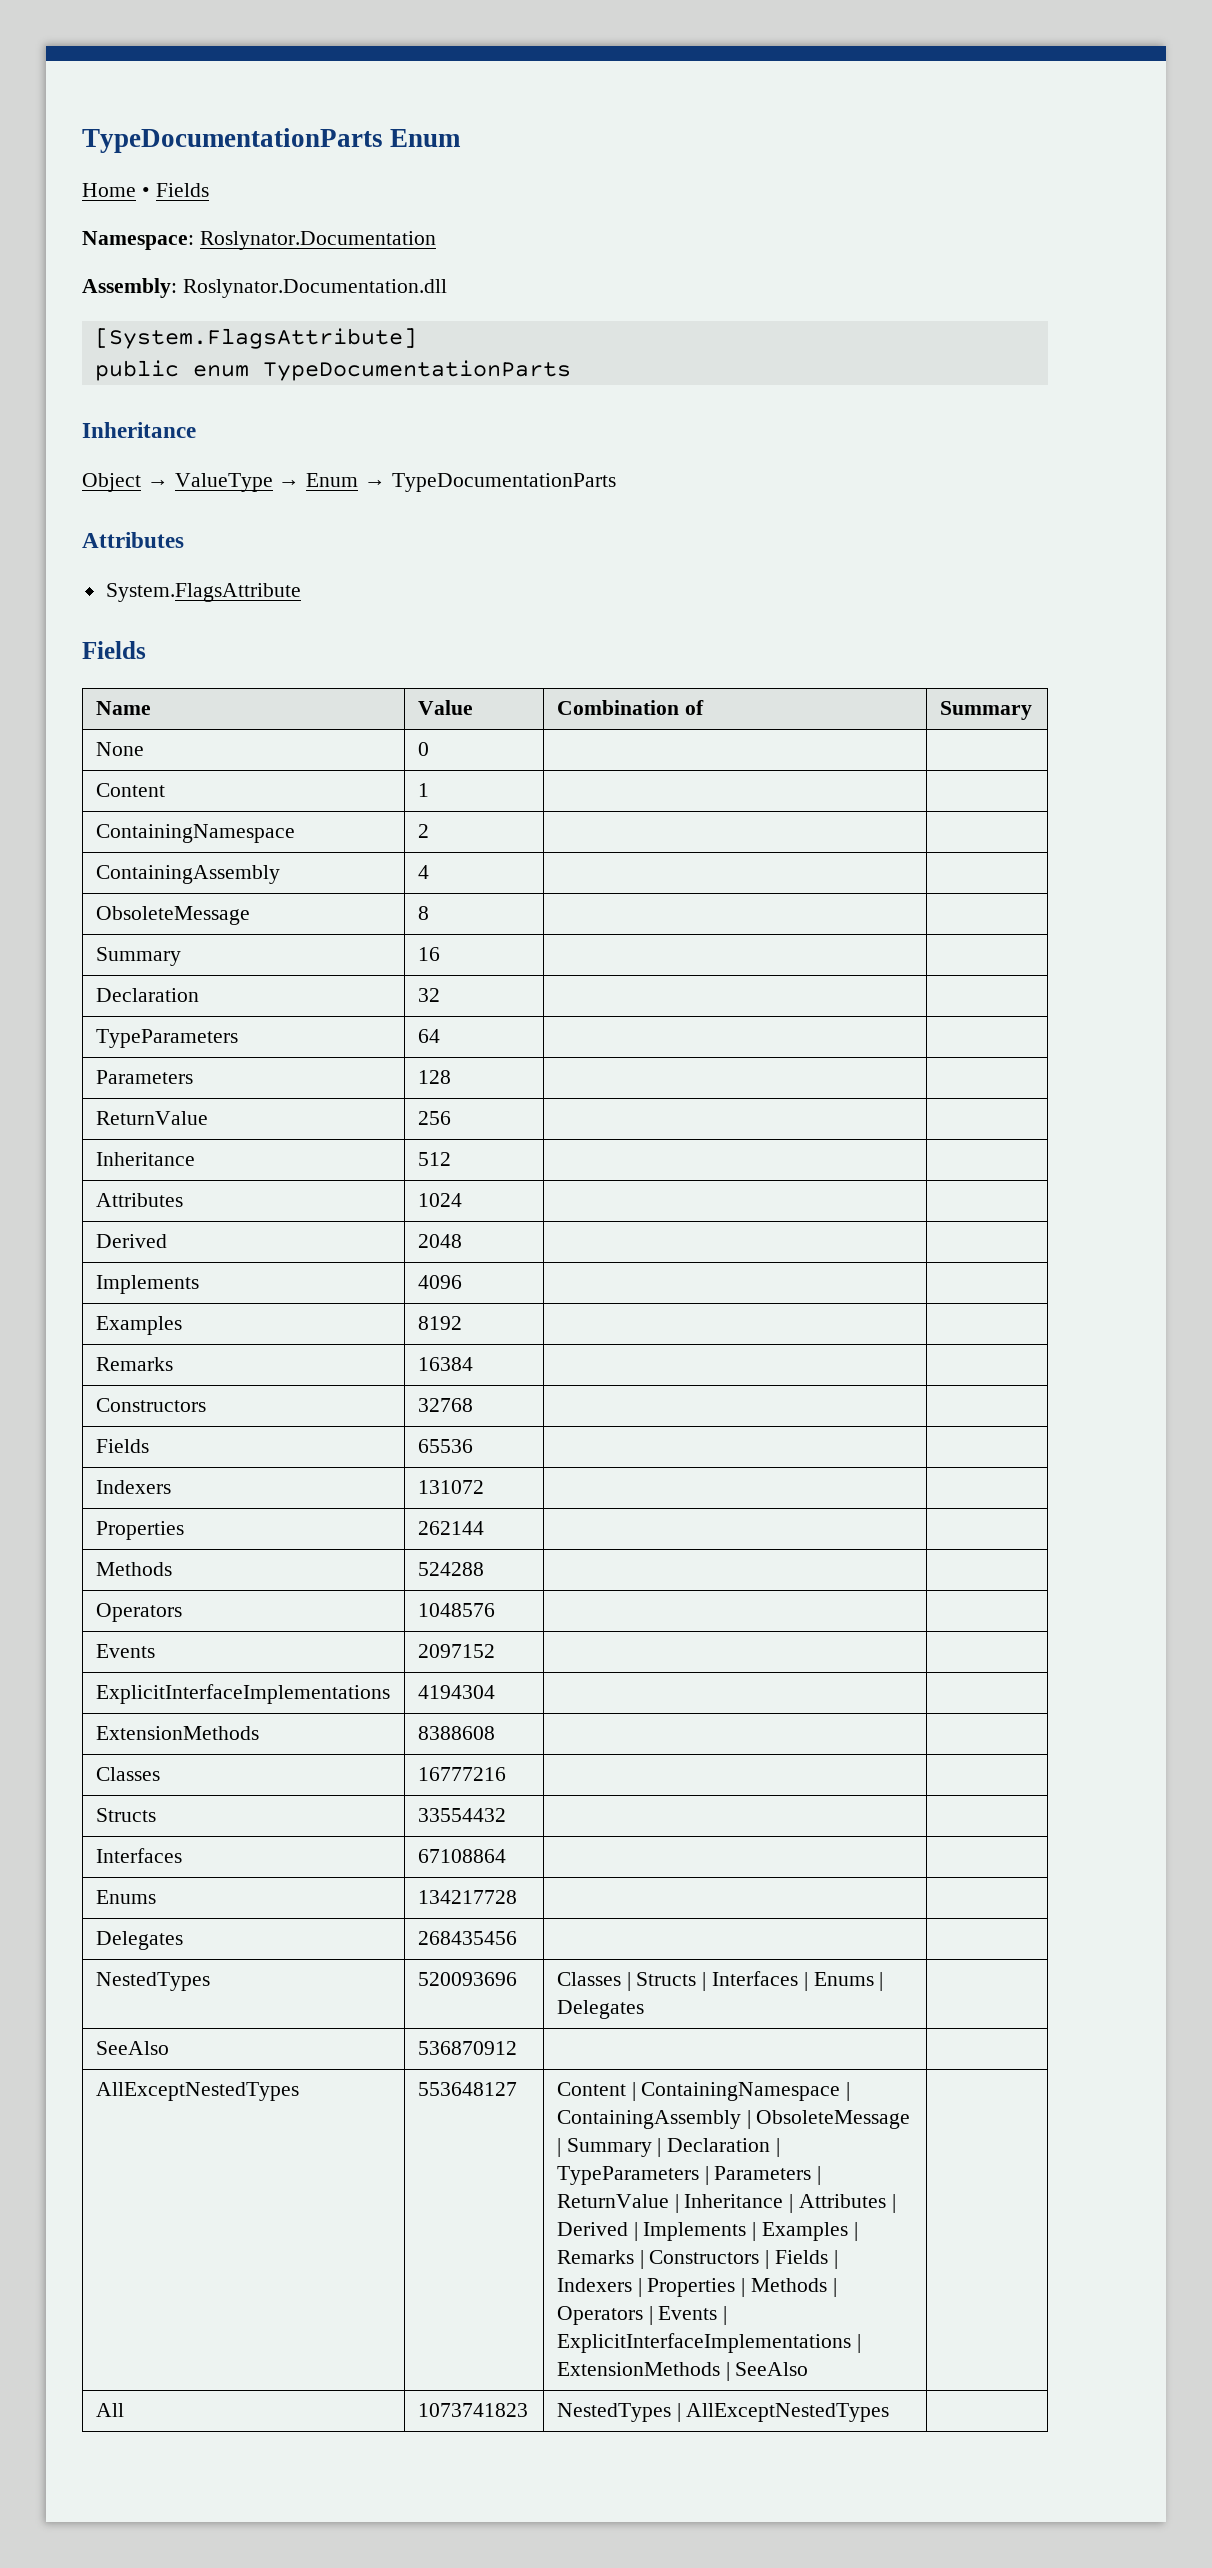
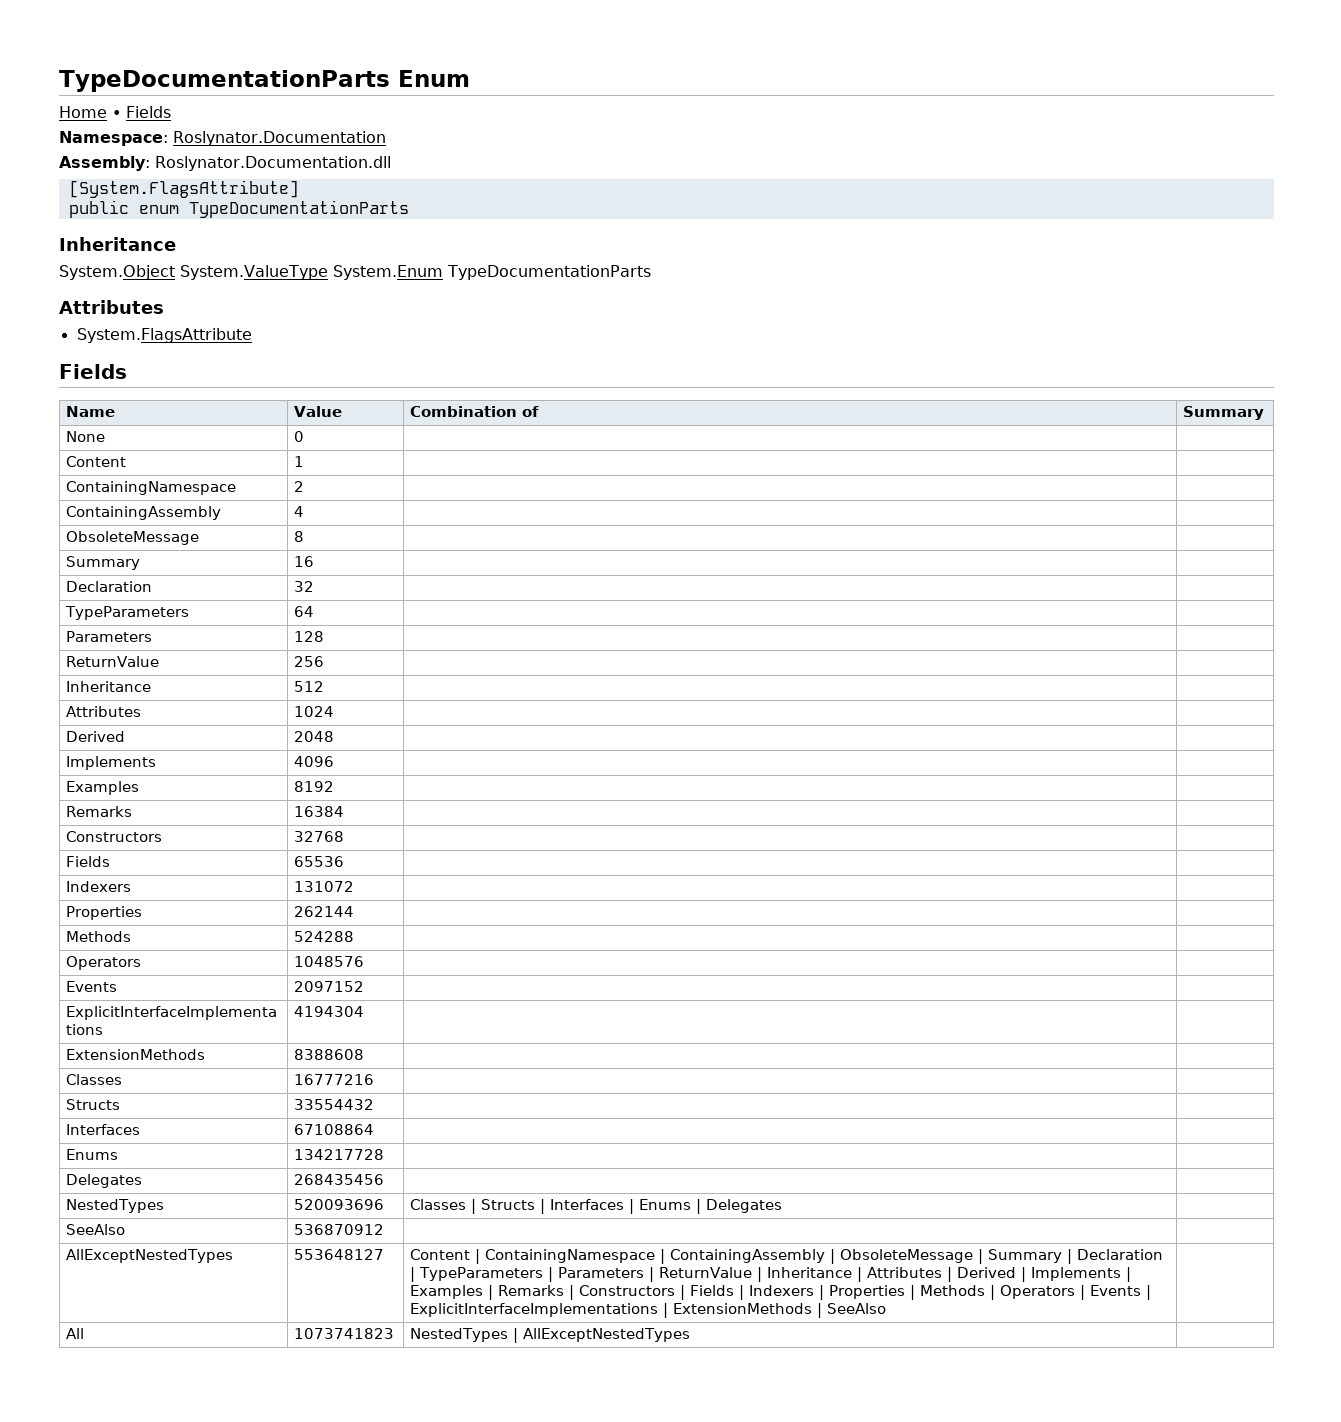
[82,473,387,492] Object → ValueType → Enum → -> [59,265,443,280] System.Object System.ValueType System.Enum

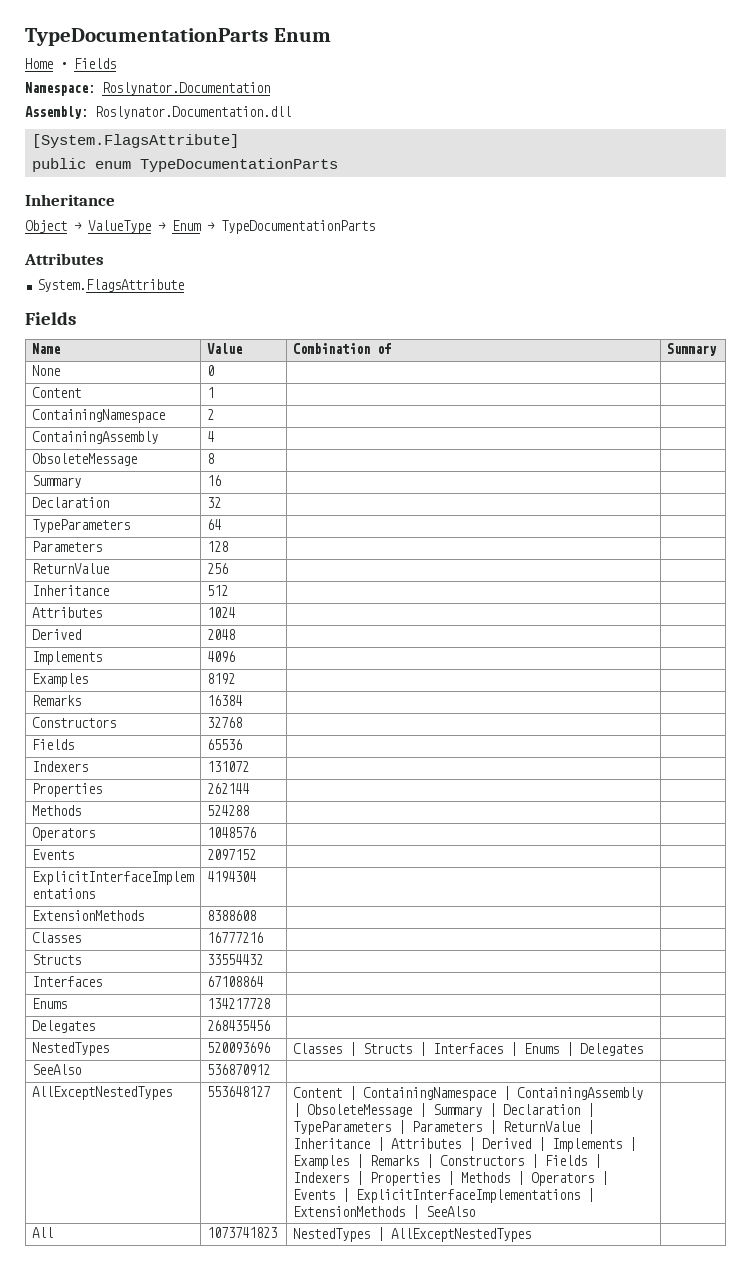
[59,265,443,280] System.Object System.ValueType System.Enum -> [25,220,215,234] Object → ValueType → Enum →

